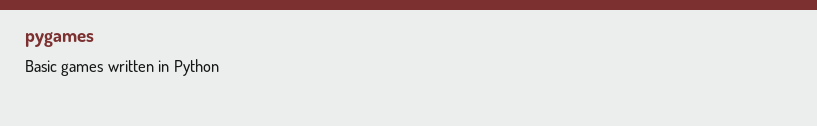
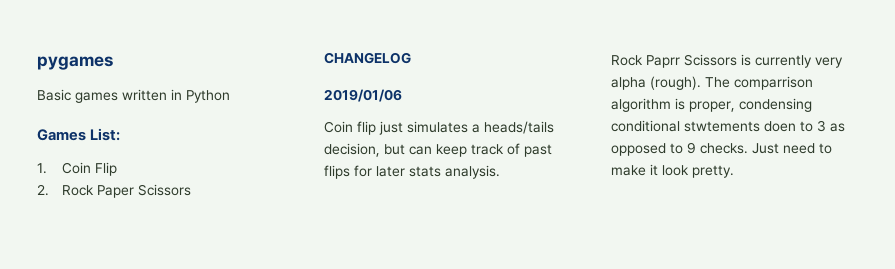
(219, 67) none -> [37,128,121,141] [37,162,117,176] [37,184,191,198] [324,52,411,64] [324,89,402,102] [324,121,554,135] [324,143,552,157] [324,165,500,179] [611,54,843,68] [611,76,813,90] [611,98,812,112] [611,120,845,132] [611,142,832,156] [611,164,734,178] // Games List: // 1. Coin Flip // 2. Rock Paper Scissors // CHANGELOG // 2019/01/06 // Coin flip just simulates a heads/tails decision, but can keep track of past flips for later stats analysis. // Rock Paprr Scissors is currently very alpha (rough). The comparrison algorithm is proper, condensing conditional stwtements doen to 3 as opposed to 9 checks. Just need to make it look pretty.

